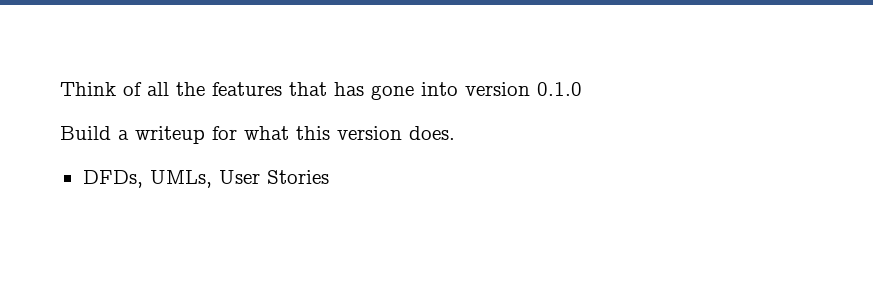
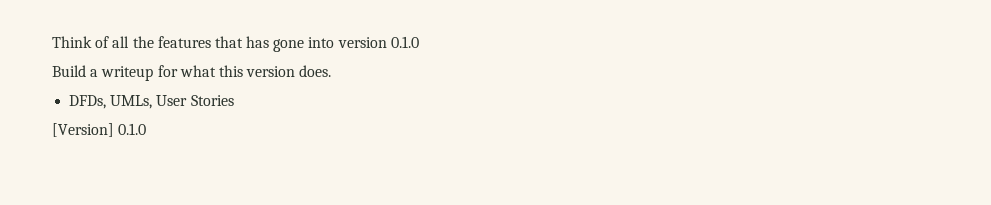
(329, 177) none -> [52,123,147,137] // [Version] 0.1.0

